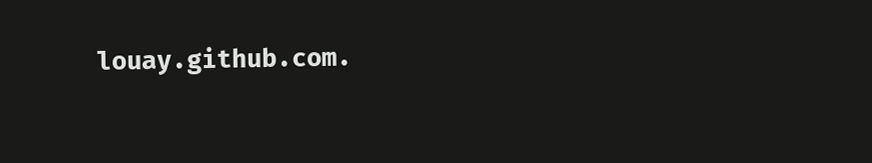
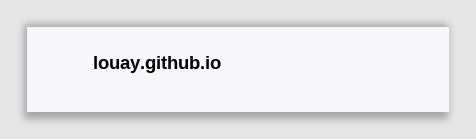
[96,44,352,76] louay.github.com. -> [93,56,221,73] louay.github.io

